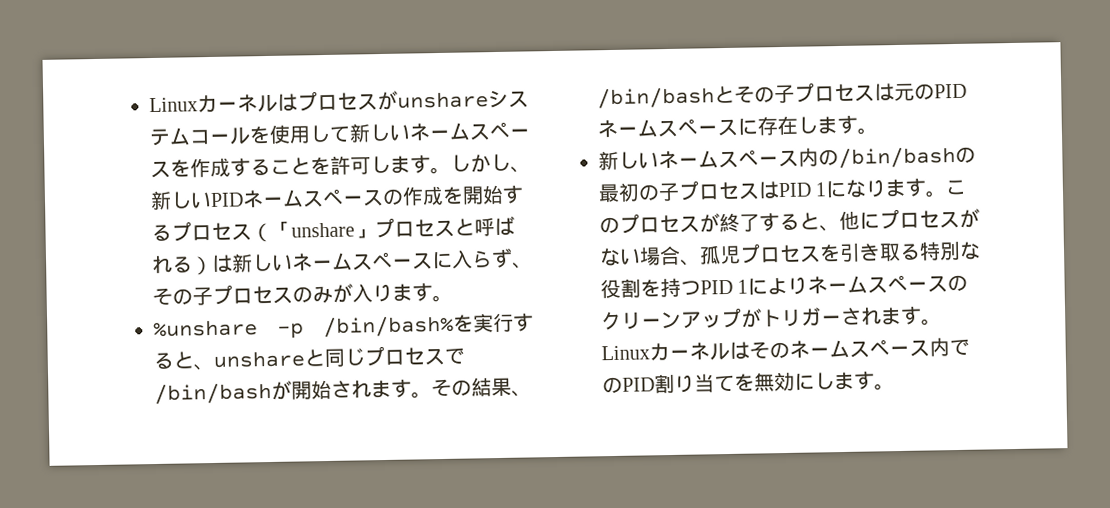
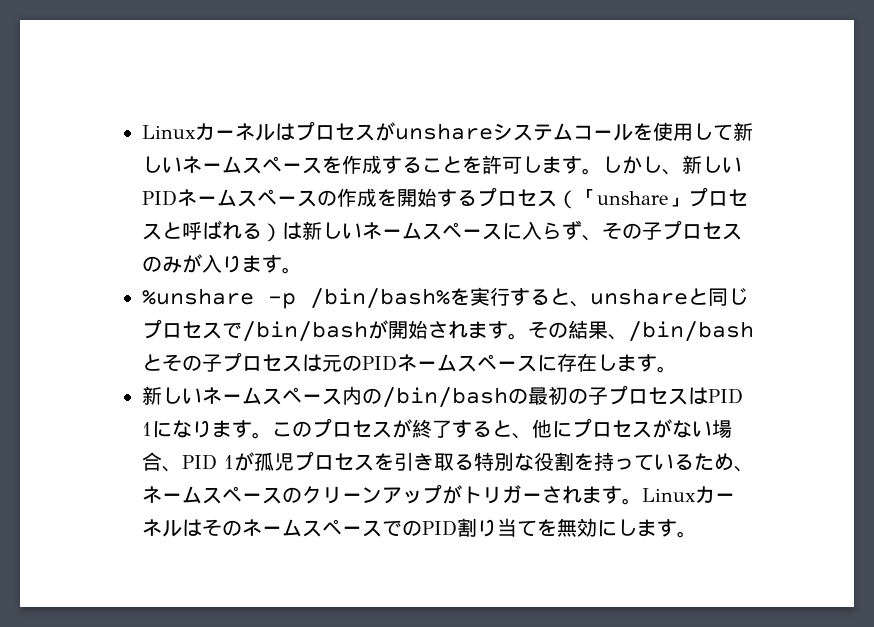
(701, 262) none -> [182,452,254,471] PID 1が
[680,276,809,296] つPID 1により -> [614,453,754,472] っているため、
[929,337,950,357] 内 -> (382, 528) none

